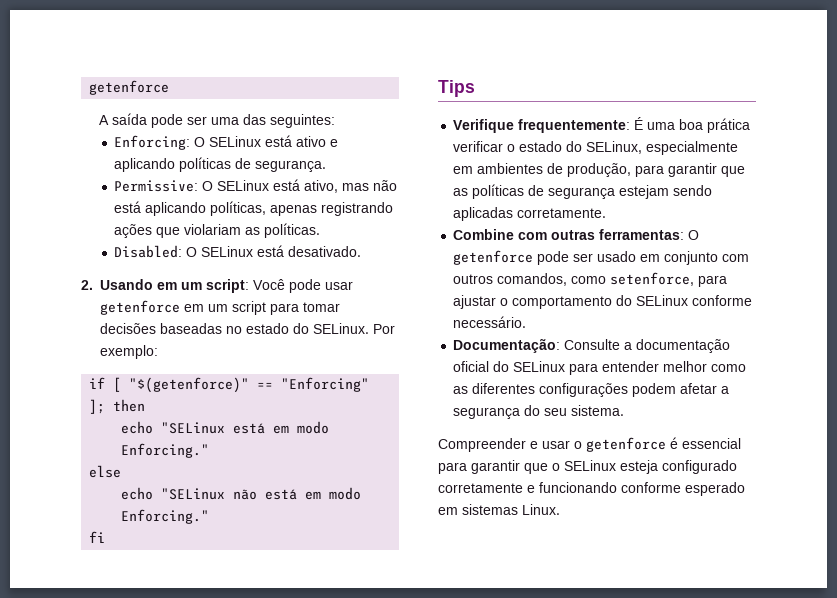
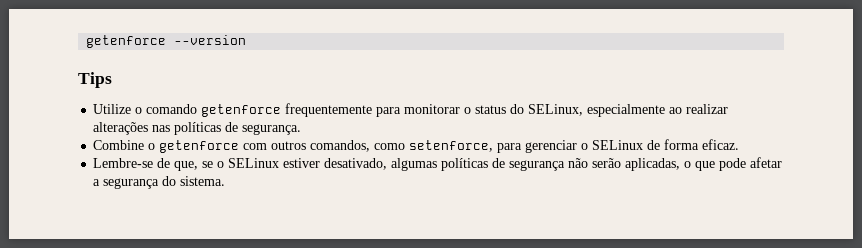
[89,80,170,95] [98,113,335,128] [114,135,339,150] [114,157,327,172] [114,179,398,193] [114,201,394,216] [114,223,321,238] [114,245,362,258] [81,279,353,293] [100,300,340,315] [100,323,395,334] [100,345,158,359] [89,377,370,393] [89,399,146,414] [121,421,330,434] [121,443,210,458] [89,465,122,478] [121,487,362,500] [121,509,210,524] [89,531,106,543] [438,80,475,97] [453,117,751,133] [453,141,739,155] [453,163,746,177] [453,184,713,199] [453,207,607,221] [453,229,700,240] [453,250,719,265] getenforce // A saída pode ser uma das seguintes: // Enforcing: O SELinux está ativo e aplicando políticas de segurança. // Permissive: O SELinux está ativo, mas não está aplicando políticas, apenas registrando ações que violariam as políticas. // Disabled: O SELinux está desativado. // 2. Usando em um script: Você pode usar getenforce em um script para tomar decisões baseadas no estado do SELinux. Por exemplo: // if [ "$(getenforce)" == "Enforcing" ]; then // echo "SELinux está em modo Enforcing." // else // echo "SELinux não está em modo Enforcing." // fi // Tips // Verifique frequentemente: É uma boa prática verificar o estado do SELinux, especialmente em ambientes de produção, para garantir que as políticas de segurança estejam sendo aplicadas corretamente. // Combine com outras ferramentas: O getenforce pode ser usado em conjunto -> [86,35,247,48] [78,72,112,88] [93,103,729,117] [93,122,302,135] [93,140,240,153] getenforce --version // Tips // Utilize o comando getenforce frequentemente para monitorar o status do SELinux, especialmente ao realizar alterações nas políticas de segurança. // Combine o getenforce
[453,295,753,309] [453,316,527,328] [453,338,731,353] [453,361,747,375] [453,383,677,397] ajustar o comportamento do SELinux conforme necessário. // Documentação: Consulte a documentação oficial do SELinux para entender melhor como as diferentes configurações podem -> [525,139,740,153] [93,158,747,171] gerenciar o SELinux de forma eficaz. // Lembre-se de que, se o SELinux estiver desativado, algumas políticas de segurança não serão aplicadas, o que pode
[544,408,568,416] seu -> (177, 181) none
[438,437,741,452] [438,460,737,474] [438,482,745,496] [438,504,560,515] // Compreender e usar o getenforce é essencial para garantir que o SELinux esteja configurado corretamente e funcionando conforme esperado em sistemas Linux. -> (226, 181) none

